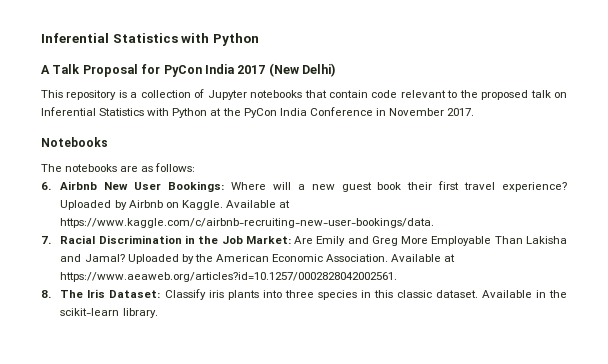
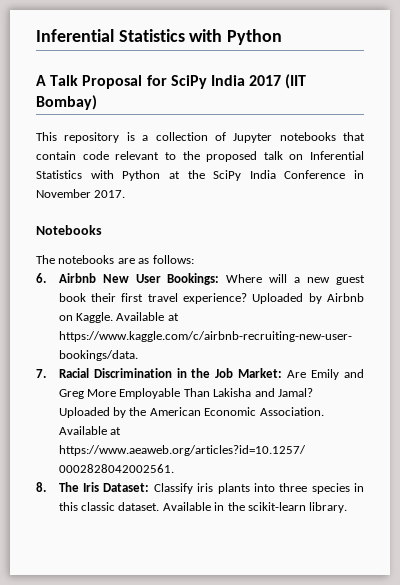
[163,65,202,77] PyCon -> [170,75,207,89] SciPy
[268,63,336,77] (New Delhi) -> [285,74,307,89] [36,95,97,110] (IIT Bombay)
[243,108,277,118] PyCon -> [213,170,242,181] SciPy

